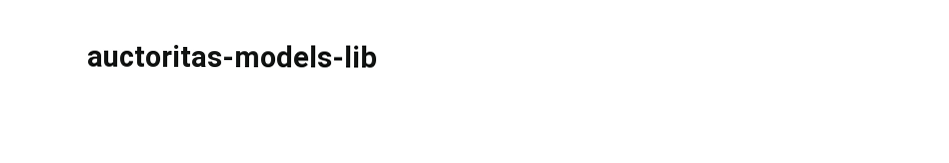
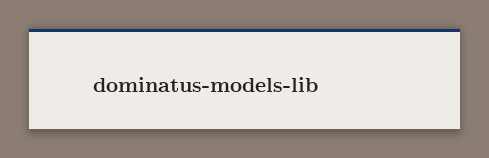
[87,44,378,68] auctoritas-models-lib -> [93,77,318,92] dominatus-models-lib

